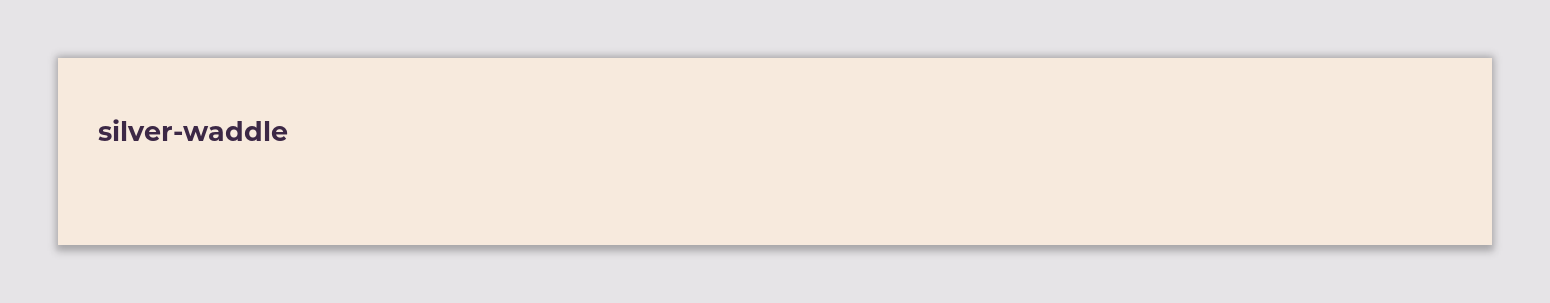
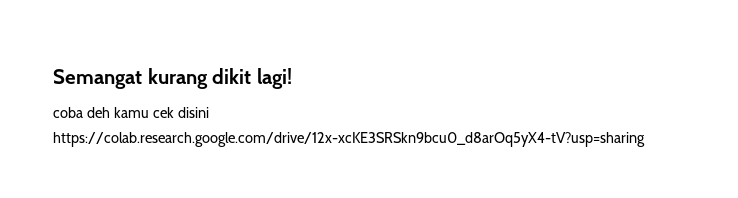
[98,119,288,141] silver-waddle -> [53,68,292,89] [53,107,209,118] [53,132,645,147] Semangat kurang dikit lagi! // coba deh kamu cek disini https://colab.research.google.com/drive/12x-xcKE3SRSkn9bcu0_d8arOq5yX4-tV?usp=sharing

